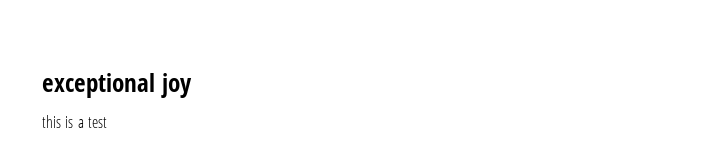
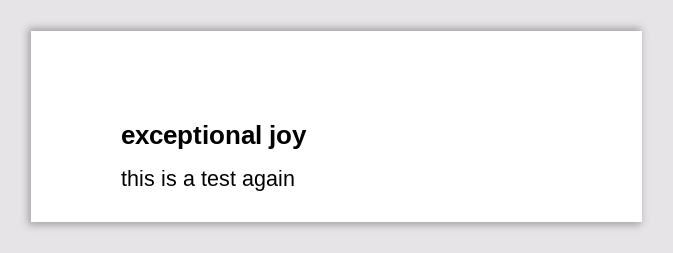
(107, 122) none -> [242,170,295,191] again

